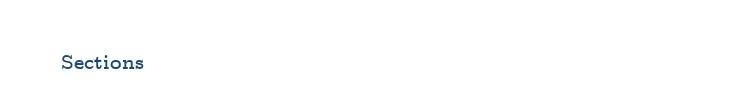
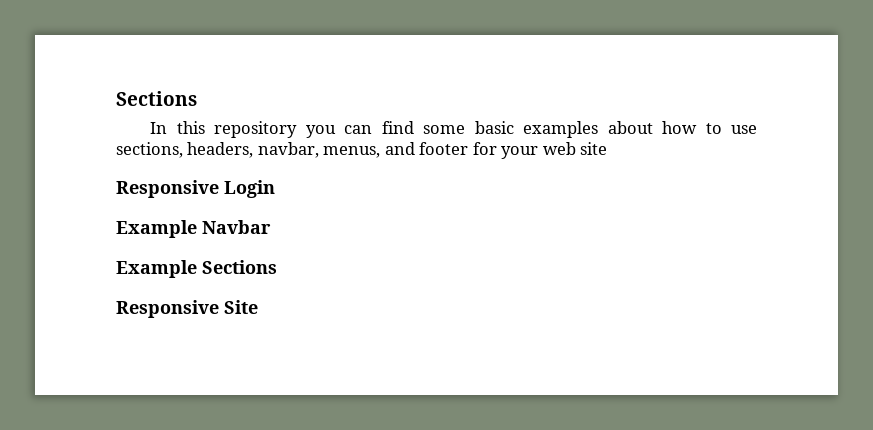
[61,55,144,69] Sections -> [116,91,197,106] [150,121,757,138] [116,142,608,159] [116,180,275,198] [116,220,271,238] [116,260,277,278] [116,300,258,318] Sections // In this repository you can find some basic examples about how to use sections, headers, navbar, menus, and footer for your web site // Responsive Login // Example Navbar // Example Sections // Responsive Site

